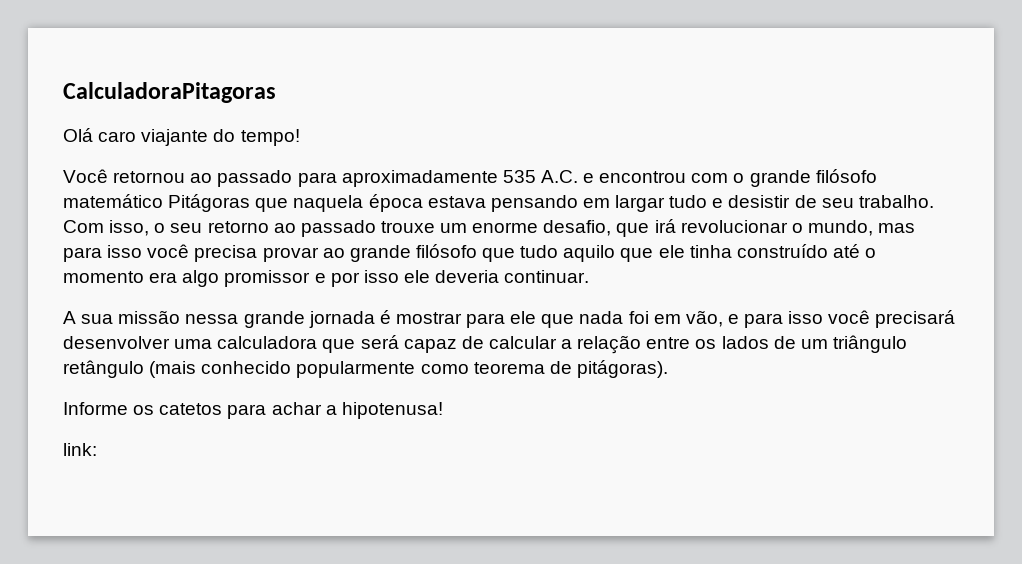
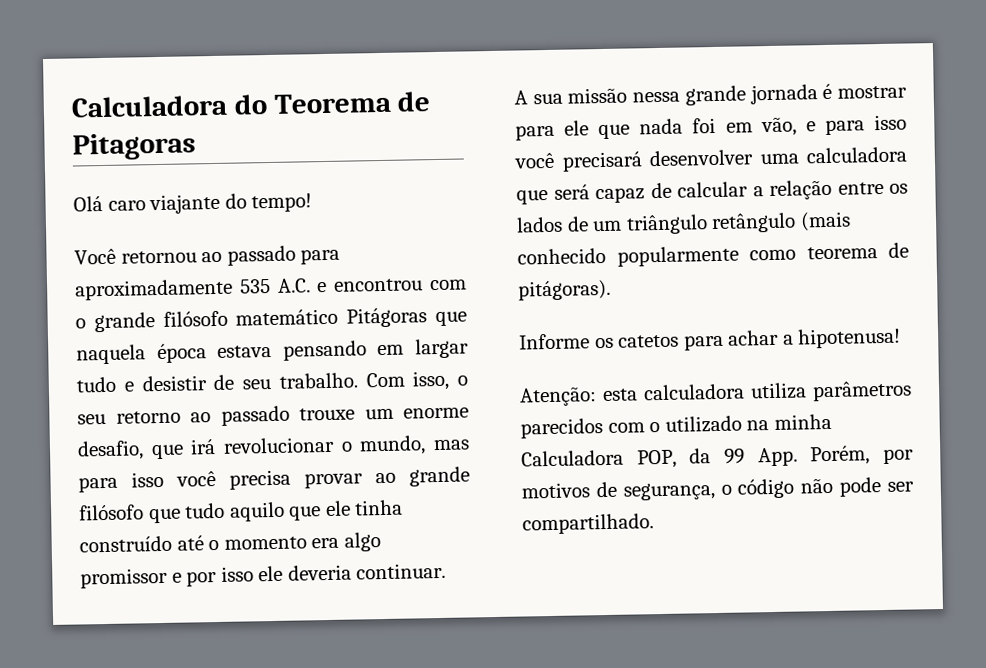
[63,82,276,103] CalculadoraPitagoras -> [71,91,431,118] [72,132,196,161] Calculadora do Teorema de Pitagoras
[63,443,97,456] link: -> [519,380,912,407] [520,413,832,439] [521,445,914,469] [521,477,914,501] [522,513,654,535] Atenção: esta calculadora utiliza parâmetros parecidos com o utilizado na minha Calculadora POP, da 99 App. Porém, por motivos de segurança, o código não pode ser compartilhado.

